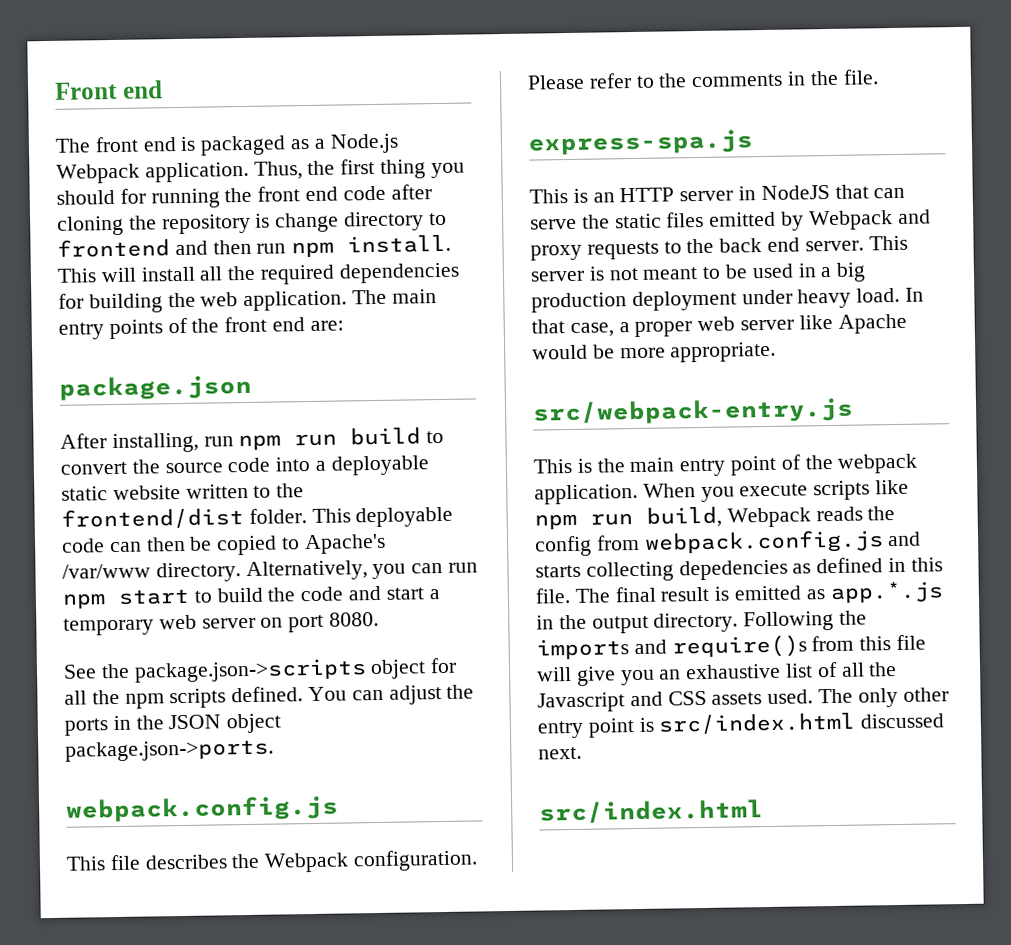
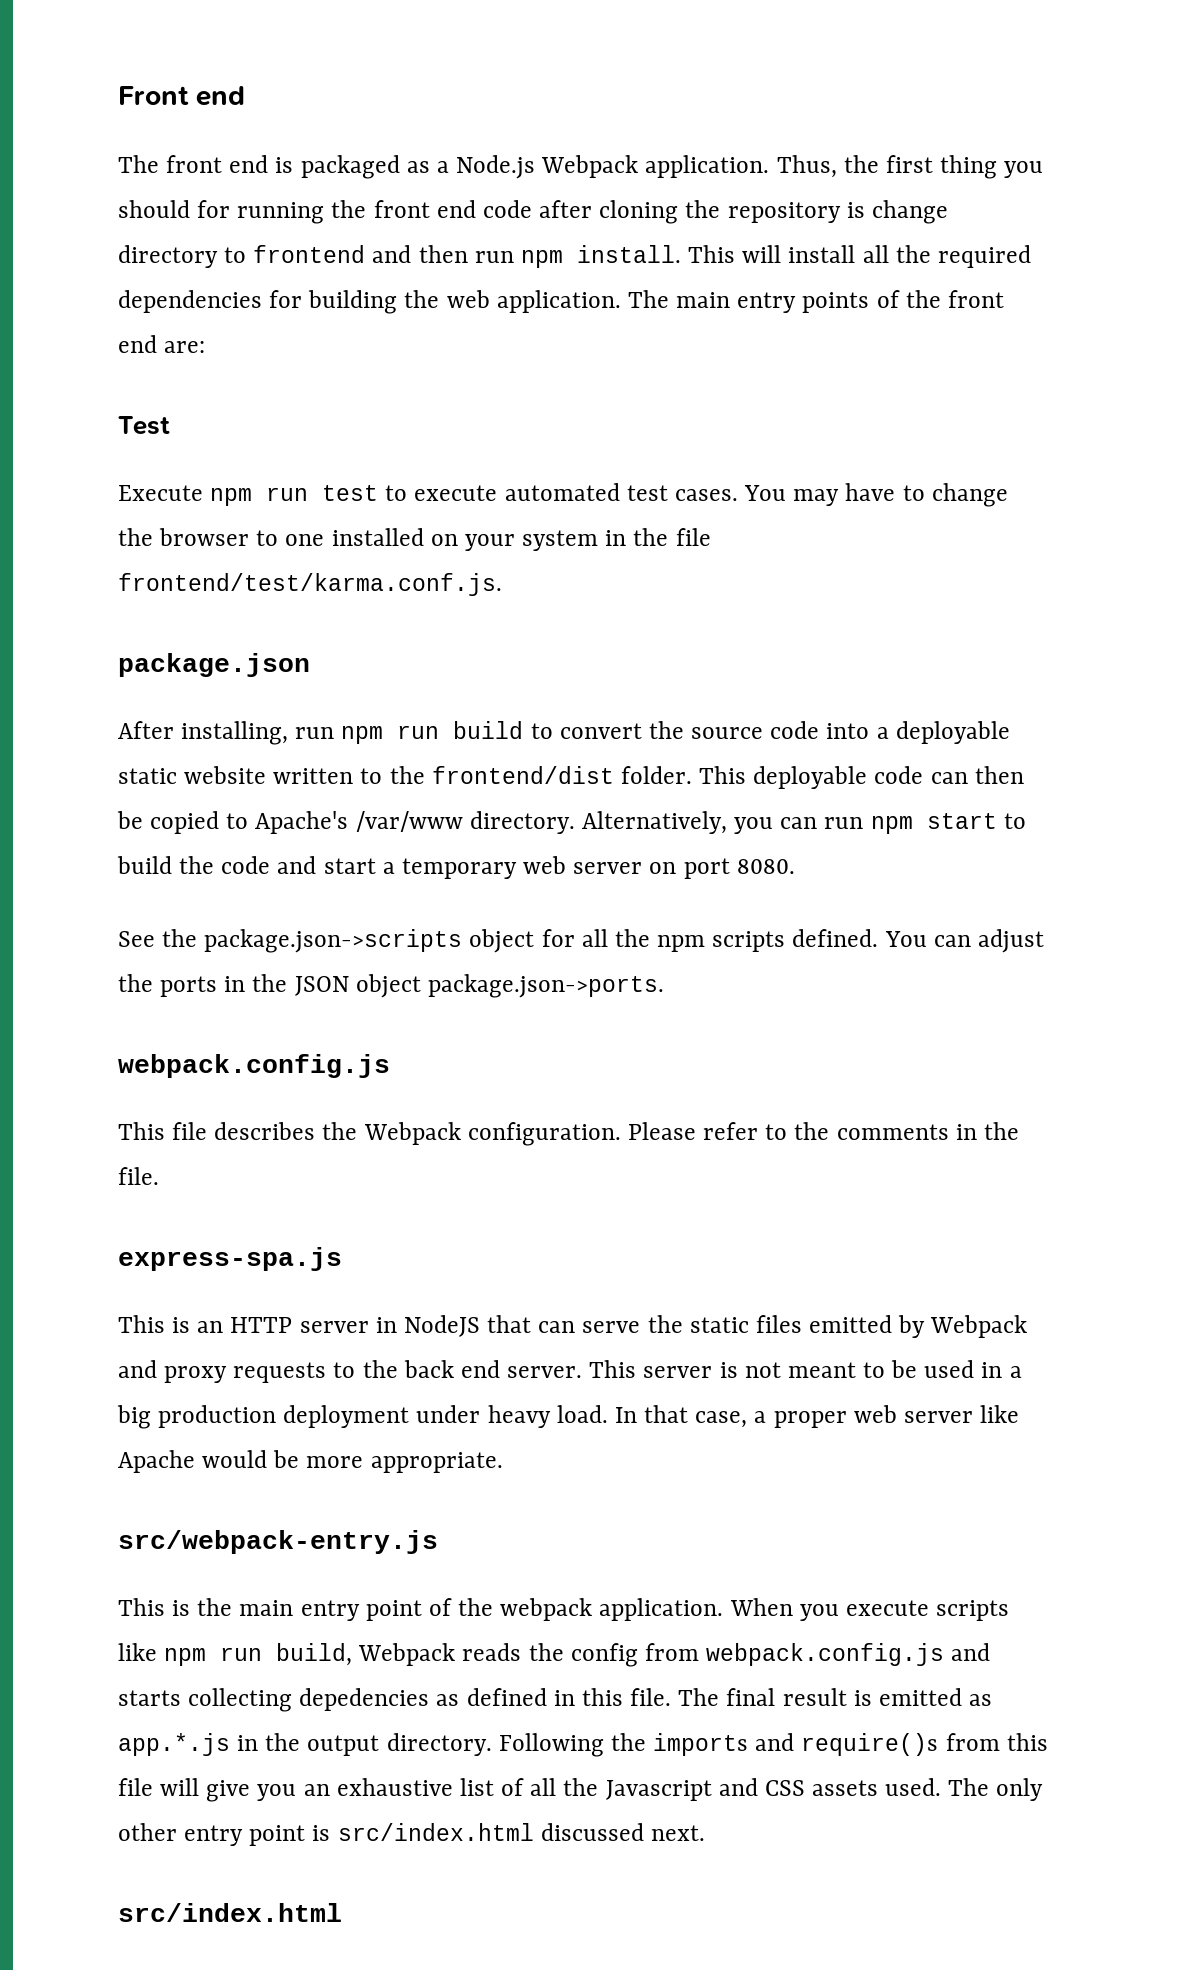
(344, 325) none -> [118,416,170,435] [118,483,1008,507] [118,528,711,551] [118,573,502,596] // Test // Execute npm run test to execute automated test cases. You may have to change the browser to one installed on your system in the file frontend/test/karma.conf.js.

